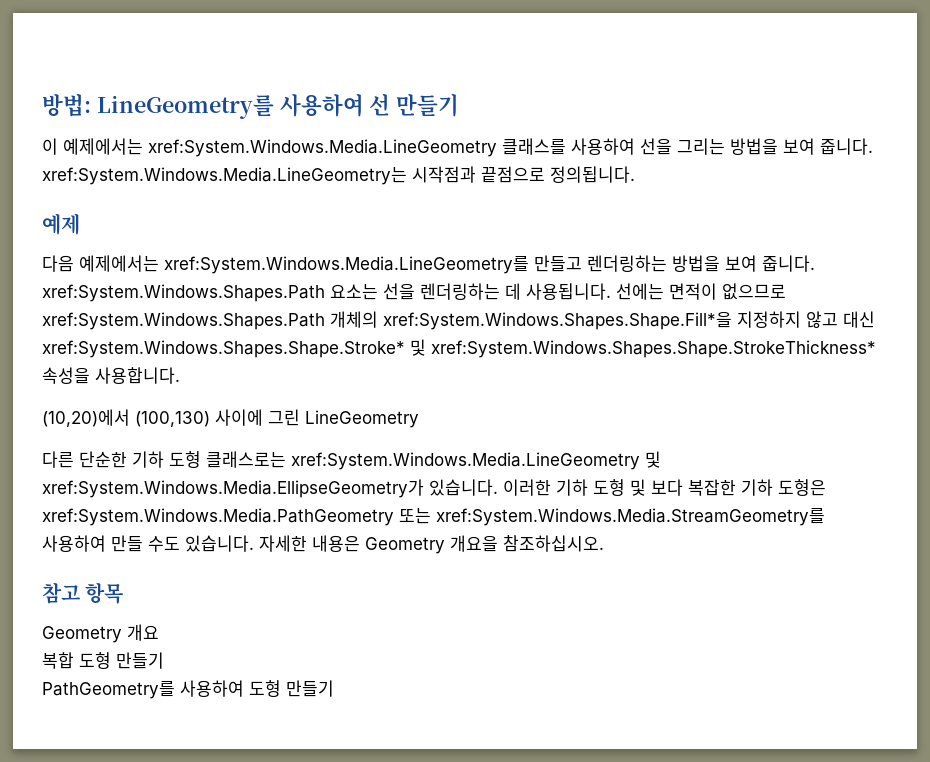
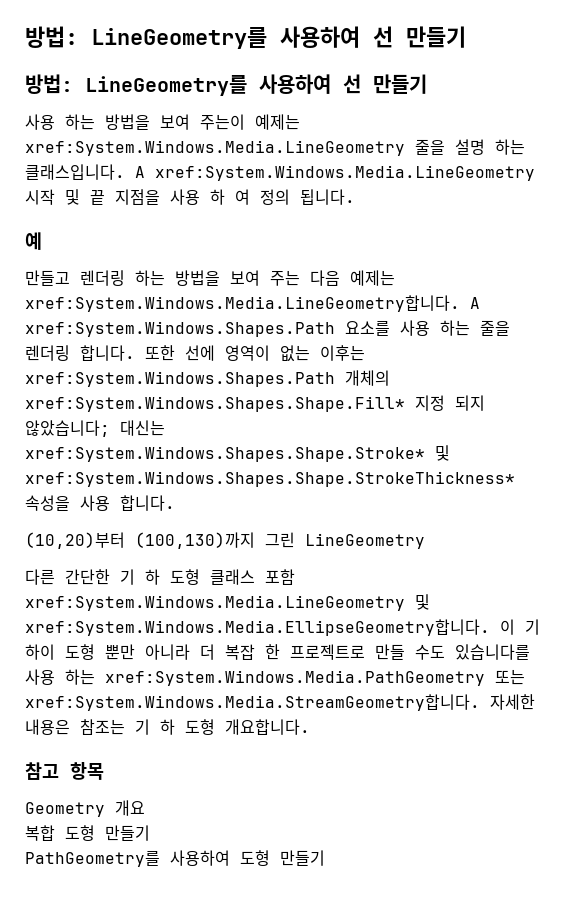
[42,93,460,119] [42,138,873,157] [42,166,635,185] [42,213,80,235] [42,255,815,274] [42,283,786,302] [42,311,875,330] [42,339,876,358] [42,367,180,384] [42,409,419,428] [42,451,661,470] [42,479,826,498] [42,507,825,526] [42,535,604,554] 방법: LineGeometry를 사용하여 선 만들기 // 이 예제에서는 xref:System.Windows.Media.LineGeometry 클래스를 사용하여 선을 그리는 방법을 보여 줍니다. xref:System.Windows.Media.LineGeometry는 시작점과 끝점으로 정의됩니다. // 예제 // 다음 예제에서는 xref:System.Windows.Media.LineGeometry를 만들고 렌더링하는 방법을 보여 줍니다. xref:System.Windows.Shapes.Path 요소는 선을 렌더링하는 데 사용됩니다. 선에는 면적이 없으므로 xref:System.Windows.Shapes.Path 개체의 xref:System.Windows.Shapes.Shape.Fill*을 지정하지 않고 대신 xref:System.Windows.Shapes.Shape.Stroke* 및 xref:System.Windows.Shapes.Shape.StrokeThickness* 속성을 사용합니다. // (10,20)에서 (100,130) 사이에 그린 LineGeometry // 다른 단순한 기하 도형 클래스로는 xref:System.Windows.Media.LineGeometry 및 xref:System.Windows.Media.EllipseGeometry가 있습니다. 이러한 기하 도형 및 보다 복잡한 기하 도형은 xref:System.Windows.Media.PathGeometry 또는 xref:System.Windows.Media.StreamGeometry를 사용하여 만들 수도 있습니다. 자세한 내용은 Geometry 개요을 참조하십시오. -> [25,26,466,49] [25,74,427,96] [25,114,300,130] [25,139,525,156] [25,164,535,181] [25,189,355,205] [25,232,42,250] [25,270,395,286] [25,295,480,312] [25,320,510,337] [25,345,365,362] [25,370,390,387] [25,395,485,412] [25,420,165,437] [25,445,450,462] [25,471,515,487] [25,495,175,511] [25,532,425,549] [25,569,295,585] [25,594,430,611] [25,619,540,636] [25,644,530,660] [25,669,525,686] [25,694,535,711] [25,719,310,735] 방법: LineGeometry를 사용하여 선 만들기 // 방법: LineGeometry를 사용하여 선 만들기 // 사용 하는 방법을 보여 주는이 예제는 xref:System.Windows.Media.LineGeometry 줄을 설명 하는 클래스입니다. A xref:System.Windows.Media.LineGeometry 시작 및 끝 지점을 사용 하 여 정의 됩니다. // 예 // 만들고 렌더링 하는 방법을 보여 주는 다음 예제는 xref:System.Windows.Media.LineGeometry합니다. A xref:System.Windows.Shapes.Path 요소를 사용 하는 줄을 렌더링 합니다. 또한 선에 영역이 없는 이후는 xref:System.Windows.Shapes.Path 개체의 xref:System.Windows.Shapes.Shape.Fill* 지정 되지 않았습니다; 대신는 xref:System.Windows.Shapes.Shape.Stroke* 및 xref:System.Windows.Shapes.Shape.StrokeThickness* 속성을 사용 합니다. // (10,20)부터 (100,130)까지 그린 LineGeometry // 다른 간단한 기 하 도형 클래스 포함 xref:System.Windows.Media.LineGeometry 및 xref:System.Windows.Media.EllipseGeometry합니다. 이 기 하이 도형 뿐만 아니라 더 복잡 한 프로젝트로 만들 수도 있습니다를 사용 하는 xref:System.Windows.Media.PathGeometry 또는 xref:System.Windows.Media.StreamGeometry합니다. 자세한 내용은 참조는 기 하 도형 개요합니다.

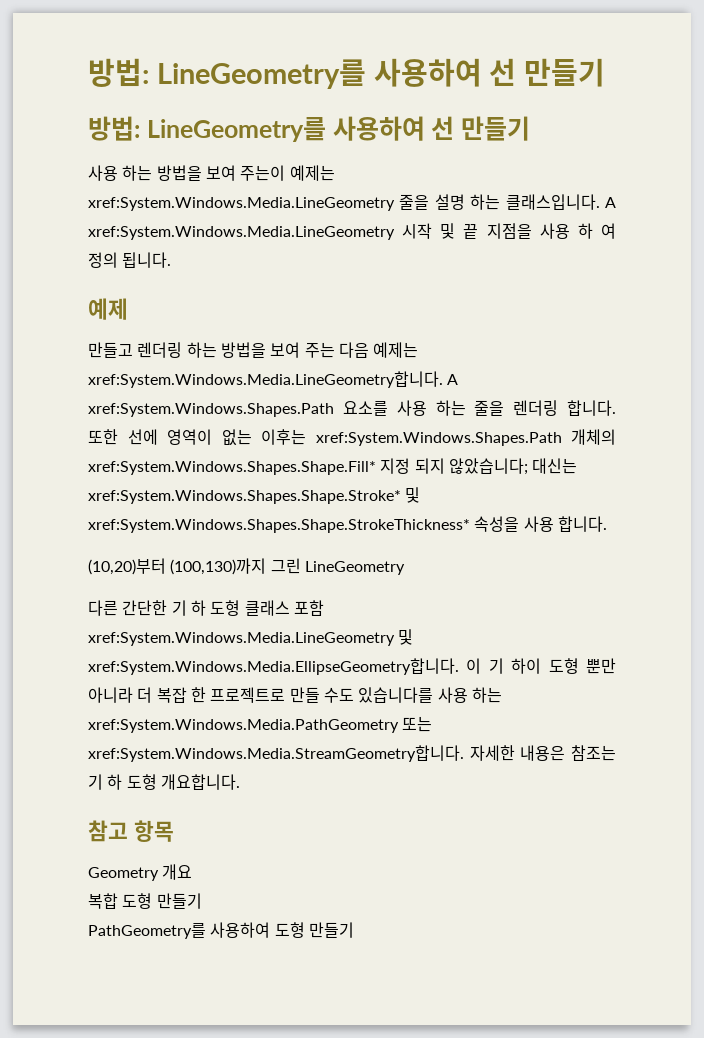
[25,232,42,250] 예 -> [88,298,128,320] 예제

